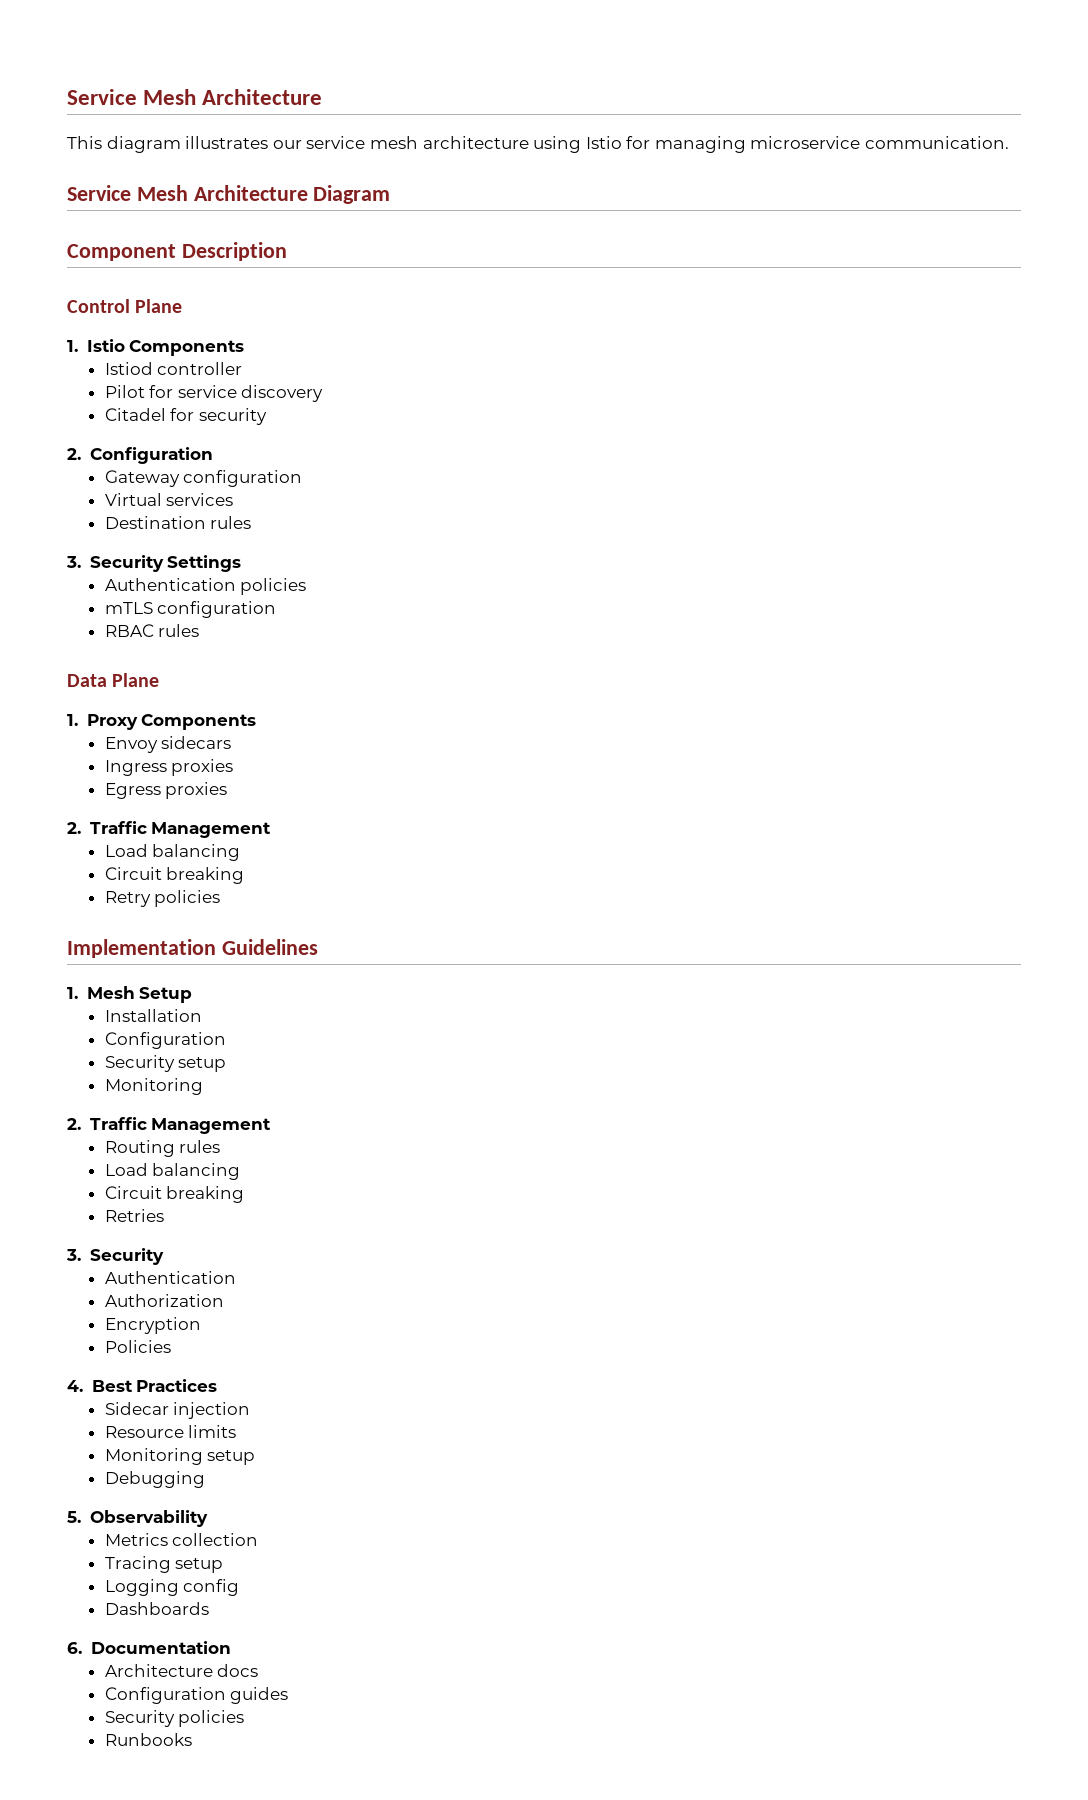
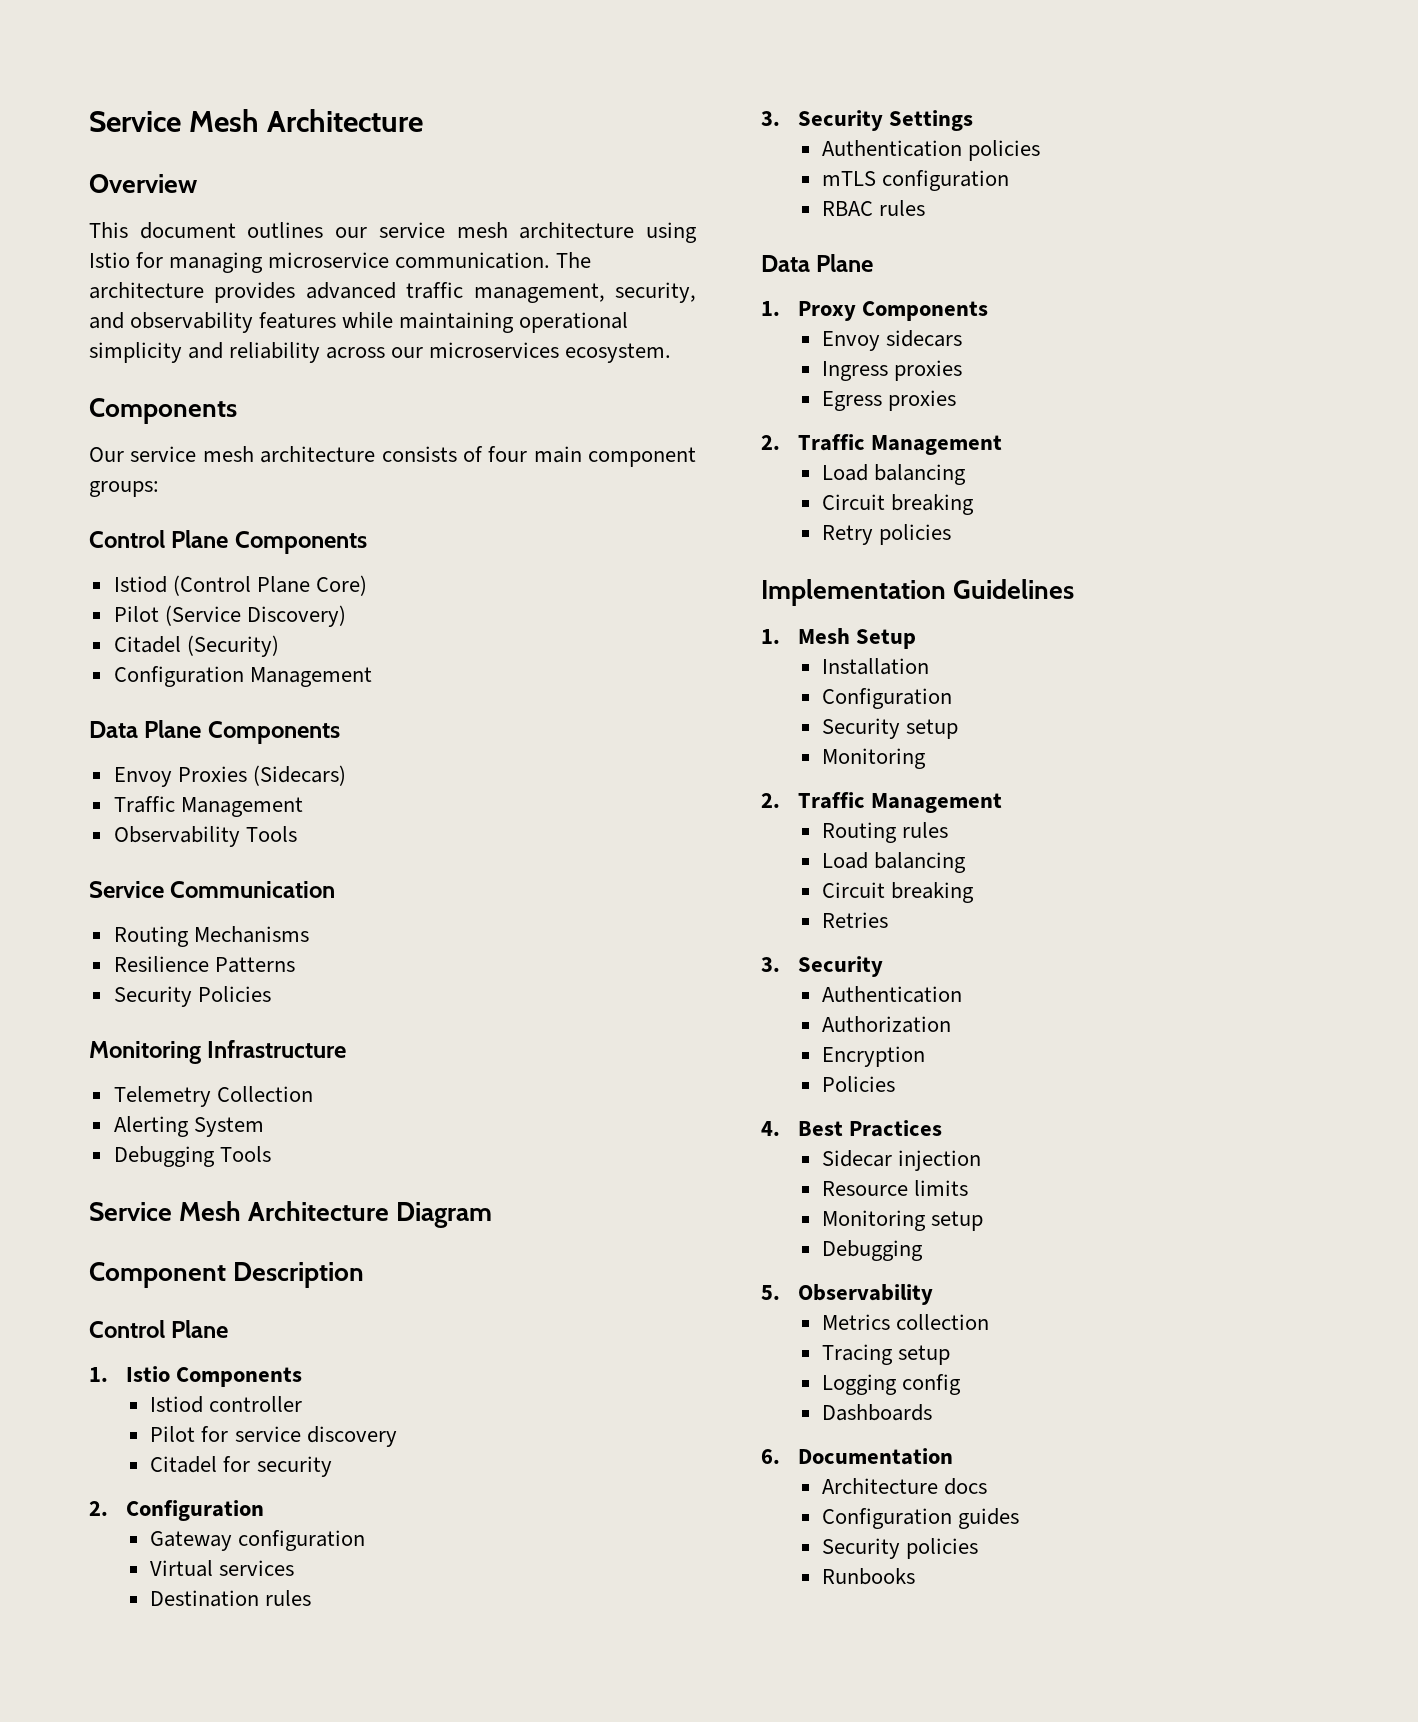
[67,89,323,105] Service Mesh Architecture -> [89,109,424,132] [89,174,197,193] Service Mesh Architecture // Overview
[106,136,269,153] diagram illustrates -> [139,222,324,239] document outlines
(1010, 142) none -> [556,252,592,268] [89,282,696,303] [89,312,629,333] [89,342,672,363] [89,398,237,424] [89,446,696,467] [89,481,159,497] [89,530,367,554] [113,575,367,596] [113,605,346,627] [113,635,279,657] [113,666,372,687] [89,720,340,744] [113,765,346,787] [113,796,303,817] [113,826,297,847] [89,881,336,898] [113,926,309,947] [113,956,295,973] [113,986,271,1007] [89,1040,347,1064] [113,1086,313,1107] [113,1116,264,1137] [113,1146,271,1167] The architecture provides advanced traffic management, security, and observability features while maintaining operational simplicity and reliability across our microservices ecosystem. // Components // Our service mesh architecture consists of four main component groups: // Control Plane Components // Istiod (Control Plane Core) // Pilot (Service Discovery) // Citadel (Security) // Configuration Management // Data Plane Components // Envoy Proxies (Sidecars) // Traffic Management // Observability Tools // Service Communication // Routing Mechanisms // Resilience Patterns // Security Policies // Monitoring Infrastructure // Telemetry Collection // Alerting System // Debugging Tools

